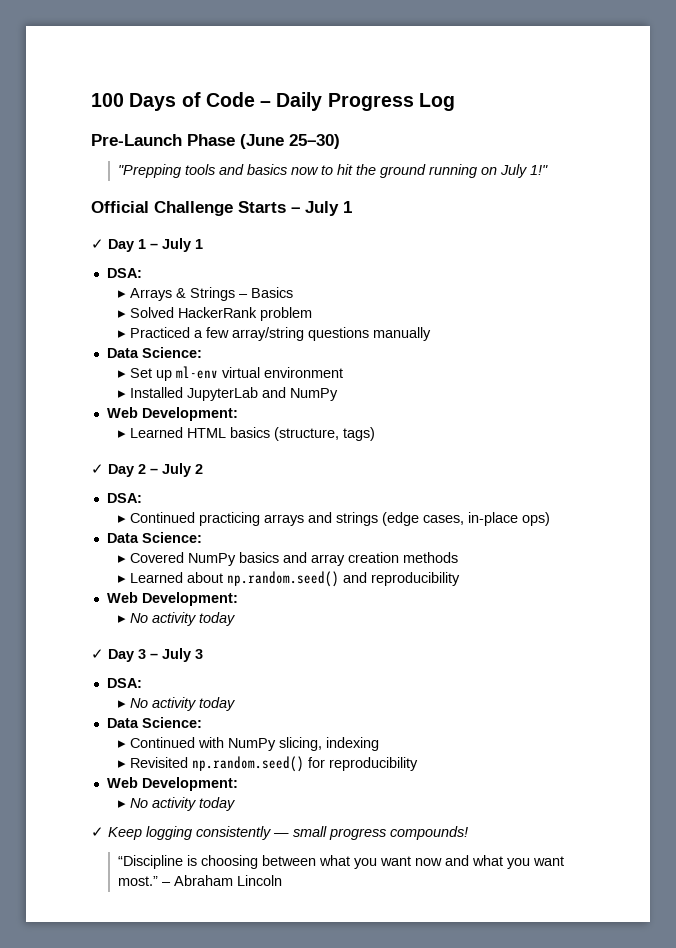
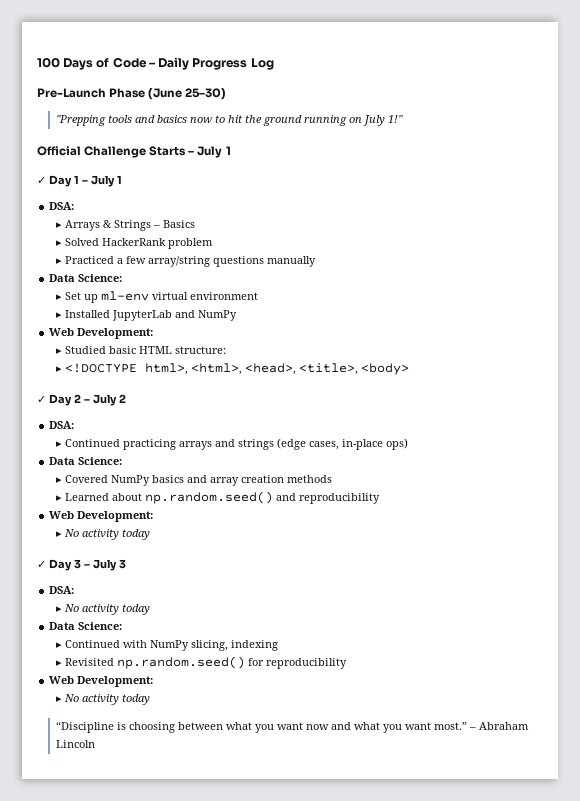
[130,427,376,441] Learned HTML basics (structure, tags) -> [65,346,227,354] [56,363,410,375] Studied basic HTML structure: // ▸ <!DOCTYPE html>, <html>, <head>, <title>, <body>
[91,826,468,840] // ✓ Keep logging consistently — small progress compounds! -> (151, 699) none

